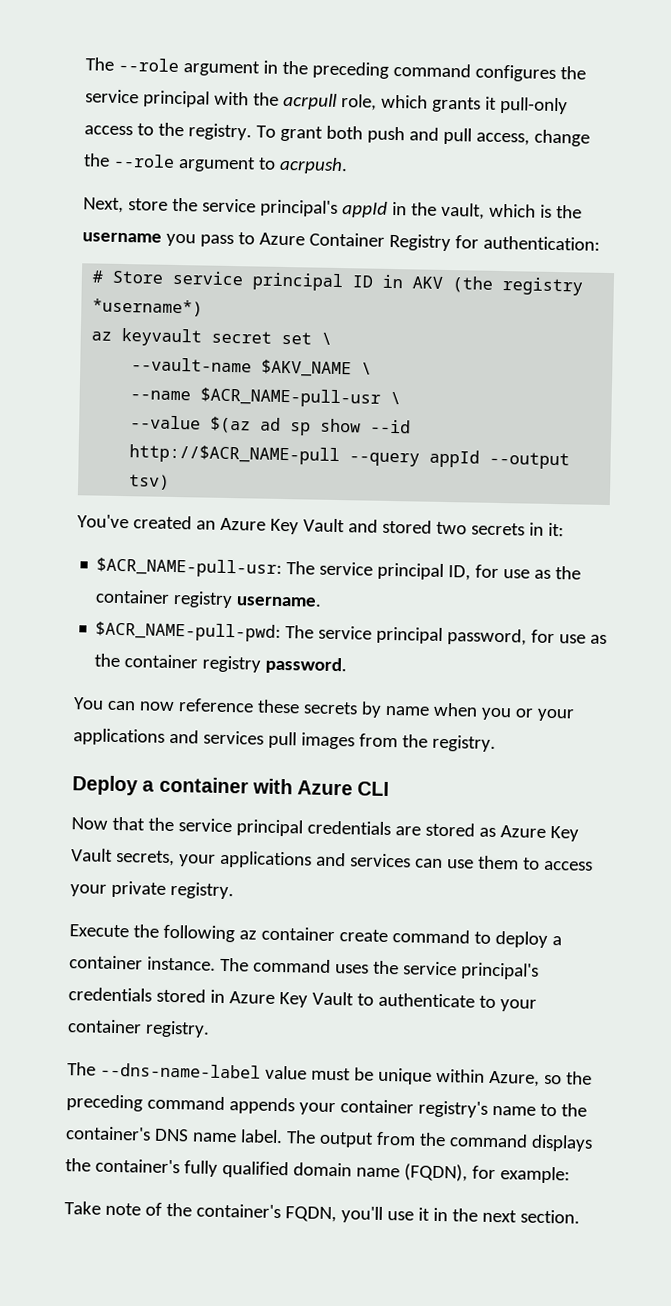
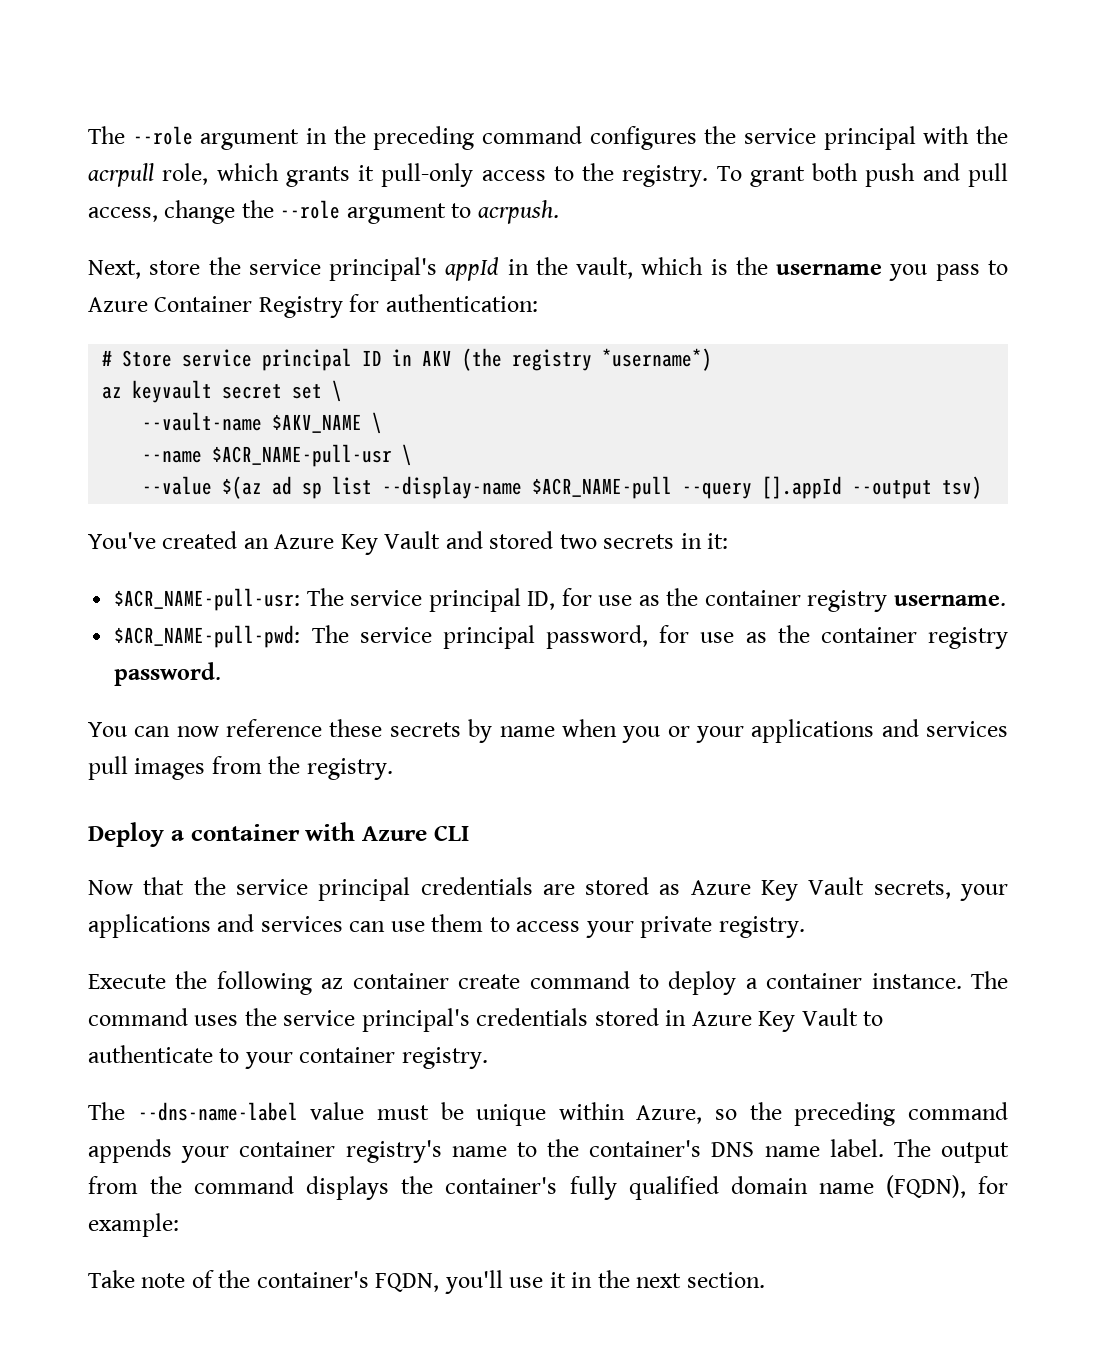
[320,418,412,434] [129,444,481,468] show --id http://$ACR_NAME-pull --query appId -> [332,476,843,499] list --display-name $ACR_NAME-pull --query [].appId

